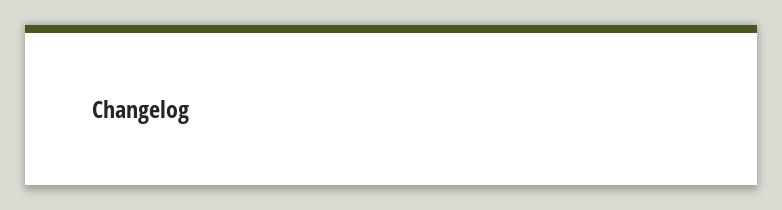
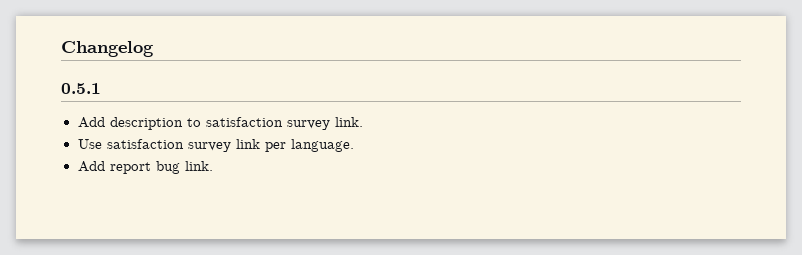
(189, 112) none -> [61,83,101,94] [77,117,363,130] [77,139,354,152] [77,161,213,174] // 0.5.1 // Add description to satisfaction survey link. // Use satisfaction survey link per language. // Add report bug link.

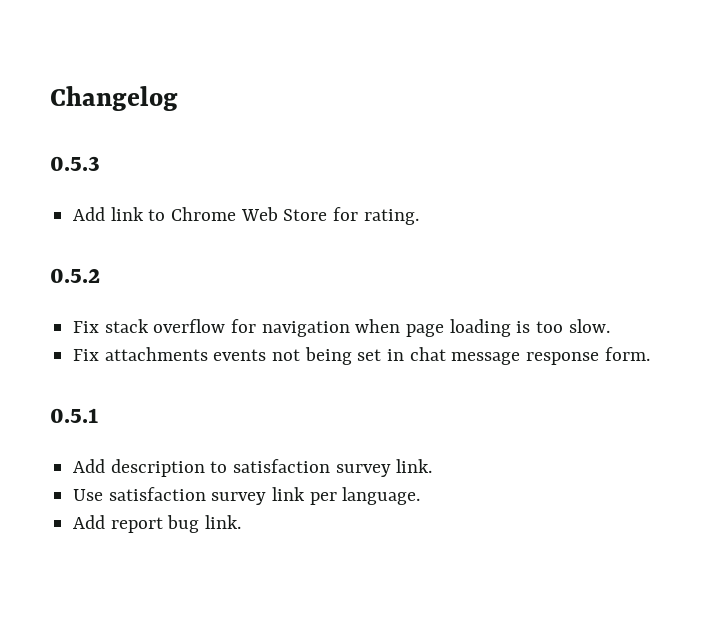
(154, 49) none -> [50,156,100,171] [73,207,419,225] [50,268,100,283] [73,319,610,337] [73,347,650,365] // 0.5.3 // Add link to Chrome Web Store for rating. // 0.5.2 // Fix stack overflow for navigation when page loading is too slow. // Fix attachments events not being set in chat message response form.

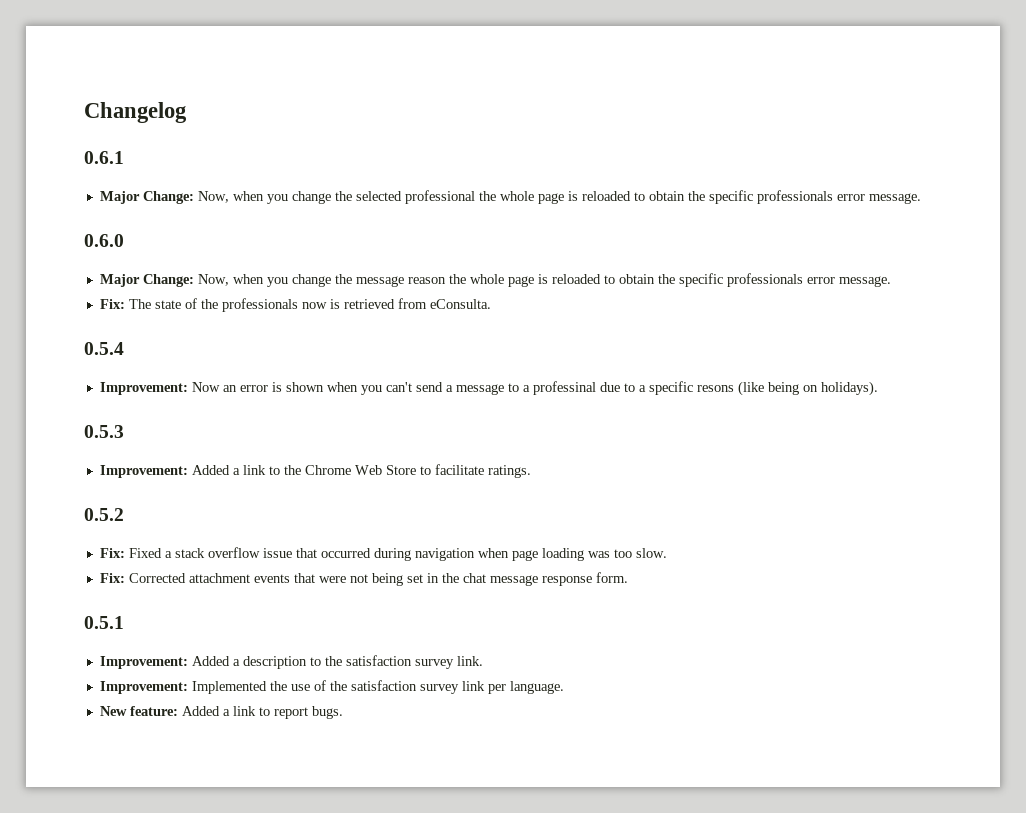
[50,156,100,171] [73,207,166,221] 0.5.3 // Add link to -> [84,151,124,164] [99,190,921,204] [84,234,124,247] [99,273,891,287] [99,298,491,312] [84,342,124,355] [99,381,878,396] [84,425,124,438] [99,465,301,478] 0.6.1 // Major Change: Now, when you change the selected professional the whole page is reloaded to obtain the specific professionals error message. // 0.6.0 // Major Change: Now, when you change the message reason the whole page is reloaded to obtain the specific professionals error message. // Fix: The state of the professionals now is retrieved from eConsulta. // 0.5.4 // Improvement: Now an error is shown when you can't send a message to a professinal due to a specific resons (like being on holidays). // 0.5.3 // Improvement: Added a link to the
[333,207,419,225] [50,268,100,283] [73,319,257,333] for rating. // 0.5.2 // Fix stack overflow for -> [419,464,531,478] [84,508,124,521] [99,547,411,561] to facilitate ratings. // 0.5.2 // Fix: Fixed a stack overflow issue that occurred during
[516,321,531,333] is -> [587,551,610,558] was
[73,347,267,361] Fix attachments events -> [99,573,346,583] Fix: Corrected attachment events that were
(405, 355) none -> [441,573,459,583] the
[73,459,106,473] Add -> [99,656,240,669] Improvement: Added a
(228, 467) none -> [324,656,342,666] the
[73,489,104,501] Use -> [99,680,347,694] Improvement: Implemented the use of the
[73,515,242,533] Add report bug link. -> [99,706,343,719] New feature: Added a link to report bugs.

